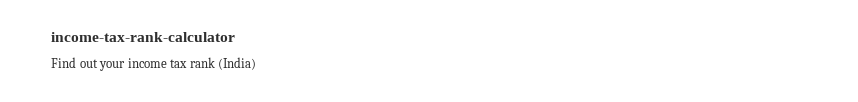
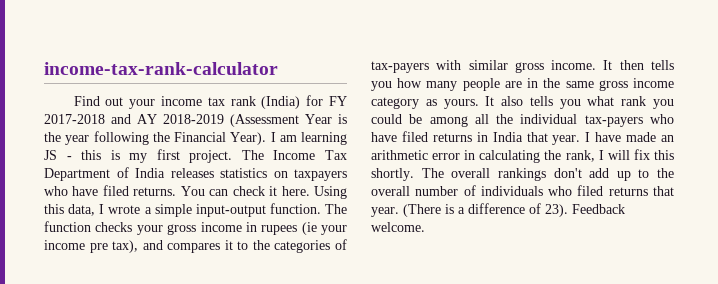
(257, 63) none -> [306,95,347,106] [44,114,347,127] [44,131,347,145] [44,149,347,163] [44,167,347,181] [44,185,348,199] [44,203,347,217] [44,221,347,235] [44,239,347,253] [371,60,674,73] [371,78,674,91] [371,96,674,109] [371,114,674,127] [371,131,674,145] [371,149,674,163] [371,168,674,181] [371,185,674,196] [371,203,625,217] [371,222,425,232] for FY 2017-2018 and AY 2018-2019 (Assessment Year is the year following the Financial Year). I am learning JS - this is my first project. The Income Tax Department of India releases statistics on taxpayers who have filed returns. You can check it here. Using this data, I wrote a simple input-output function. The function checks your gross income in rupees (ie your income pre tax), and compares it to the categories of tax-payers with similar gross income. It then tells you how many people are in the same gross income category as yours. It also tells you what rank you could be among all the individual tax-payers who have filed returns in India that year. I have made an arithmetic error in calculating the rank, I will fix this shortly. The overall rankings don't add up to the overall number of individuals who filed returns that year. (There is a difference of 23). Feedback welcome.

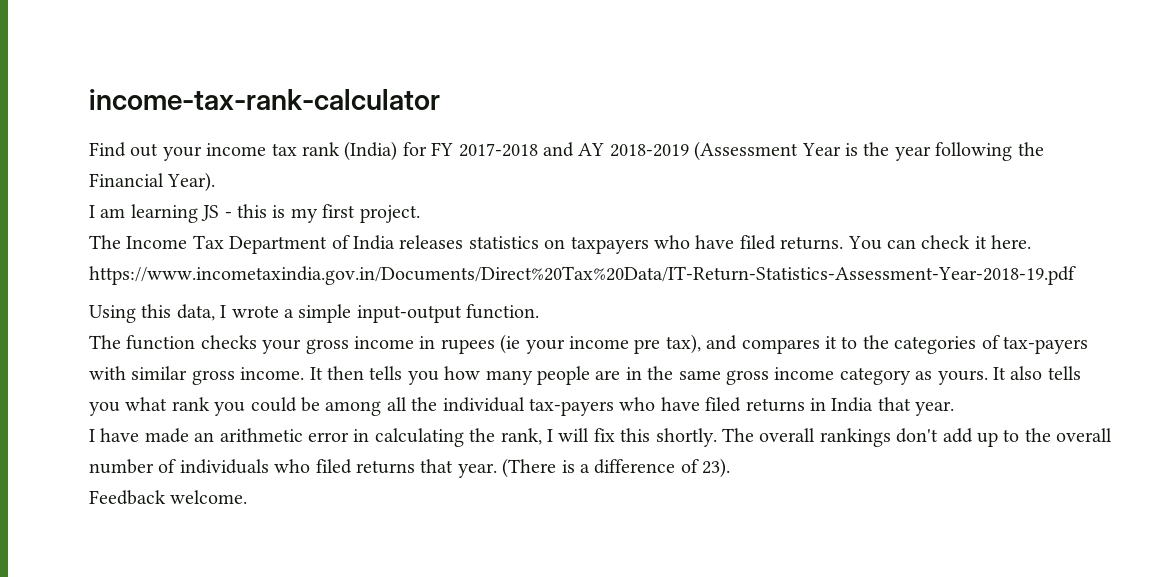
(267, 138) none -> (216, 182) //
(233, 156) none -> (420, 214) //
(310, 191) none -> [89,266,1076,285] https://www.incometaxindia.gov.in/Documents/Direct%20Tax%20Data/IT-Return-Statistics-Assessment-Year-2018-19.pdf //
(321, 208) none -> (540, 311) //
(581, 140) none -> (955, 408) //
(568, 210) none -> (731, 468) //

